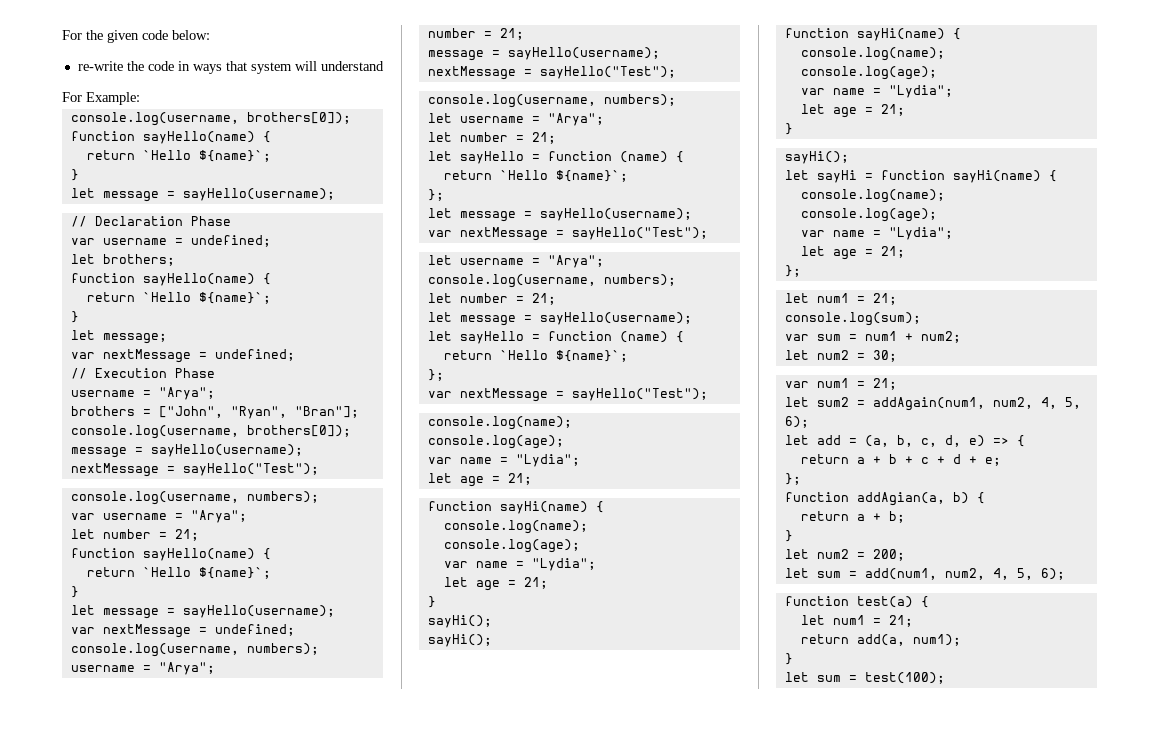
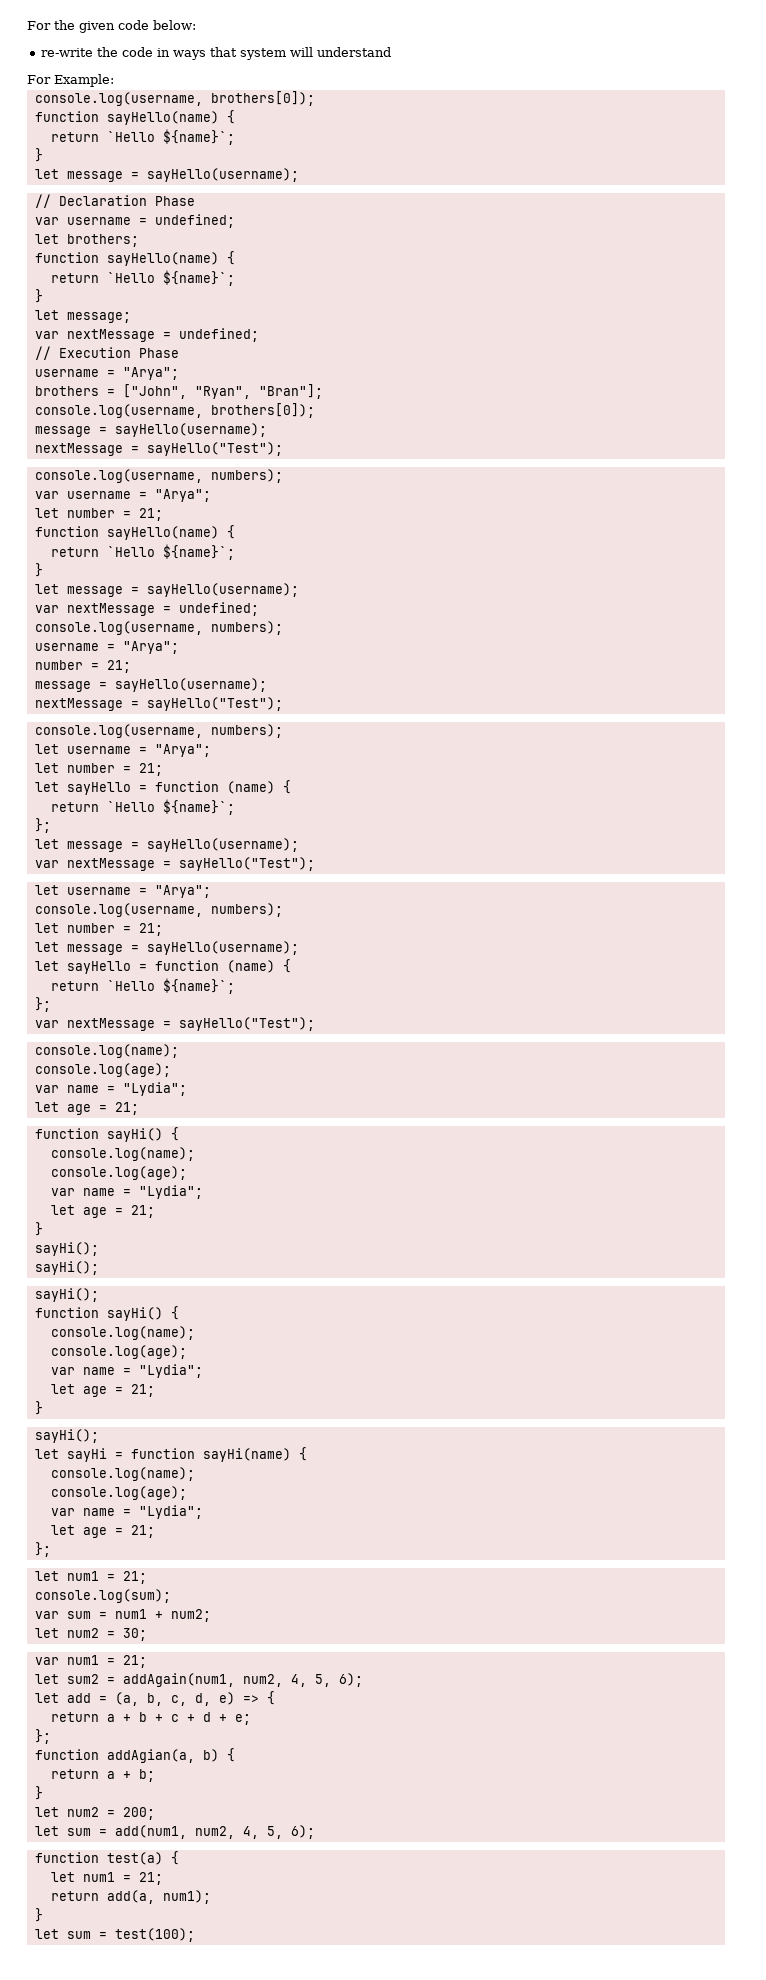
[499,501,588,514] sayHi(name) -> [106,1128,163,1142] sayHi()
[784,28,945,41] // function sayHi(name) -> [34,1288,99,1302] [34,1307,163,1321] // sayHi(); // function sayHi()

